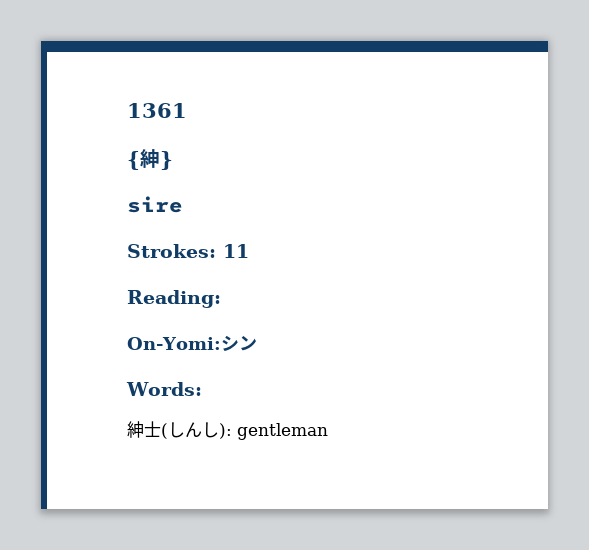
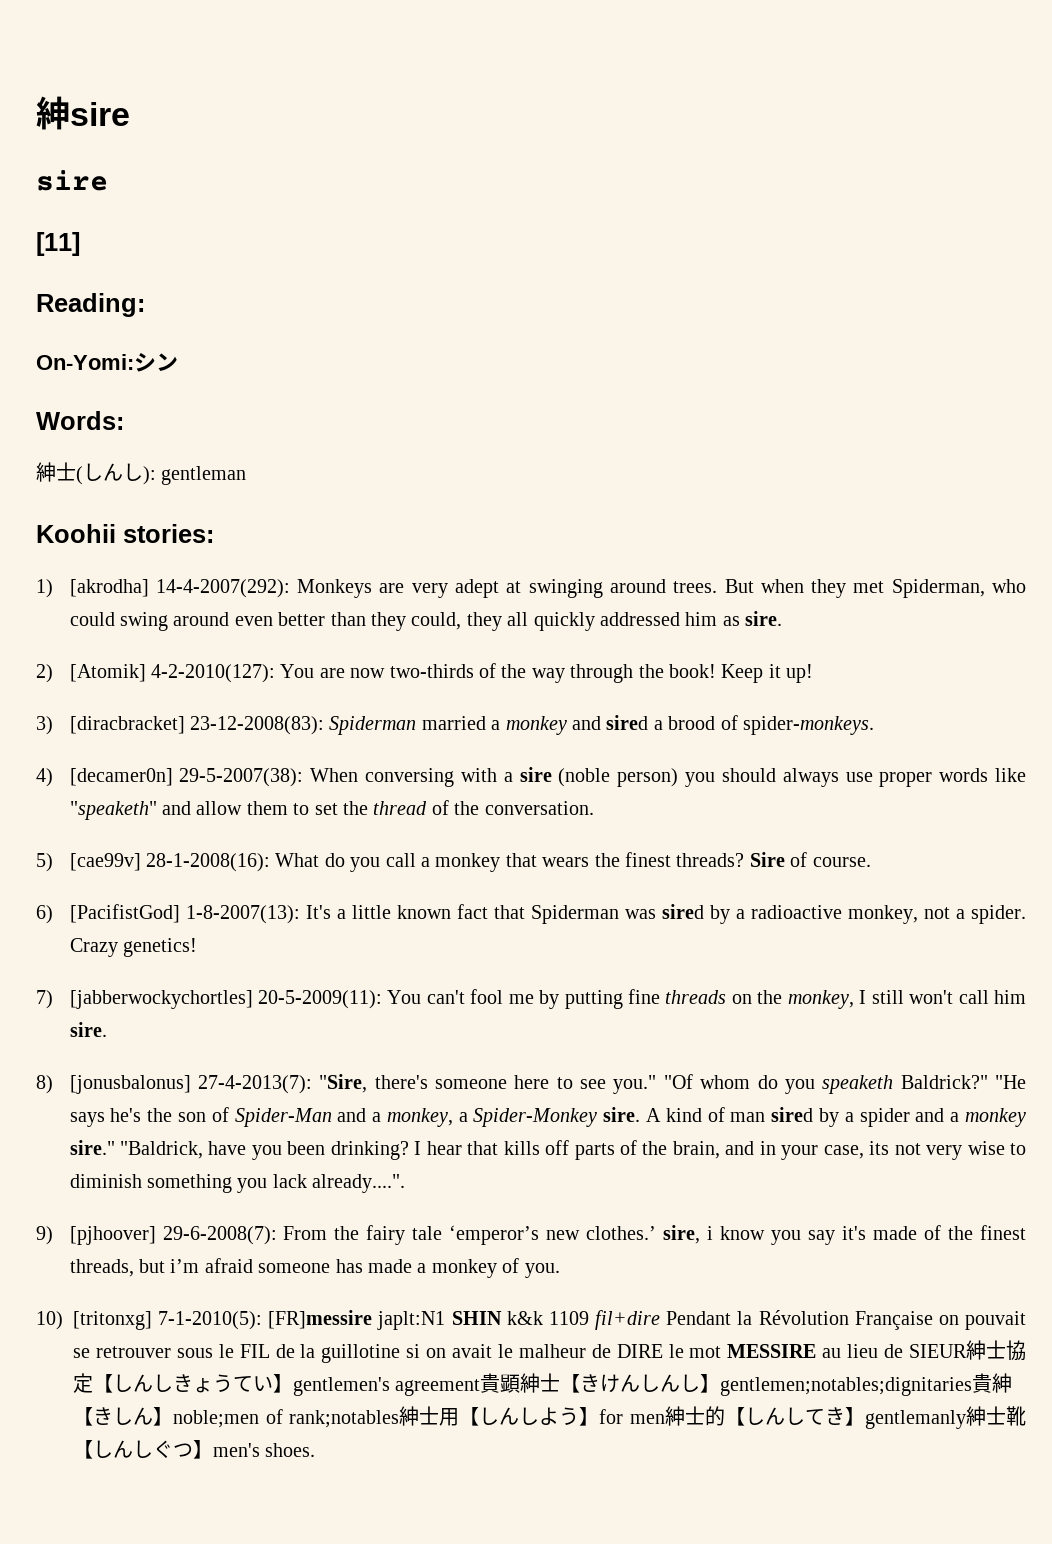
[127,103,187,118] [127,149,173,170] [127,196,183,213] [127,244,249,258] 1361 // {紳} // sire // Strokes: 11 -> [36,96,130,130] [36,170,108,191] [36,232,80,256] 紳sire // sire // [11]
(328, 431) none -> [36,524,214,543] [36,579,1027,598] [69,611,783,631] [36,663,814,683] [36,715,874,735] [36,767,1027,787] [69,800,594,820] [36,852,871,872] [36,904,1026,924] [69,938,197,957] [36,989,1027,1009] [69,1022,107,1037] [36,1074,1026,1094] [69,1107,1027,1127] [69,1140,1027,1160] [69,1174,406,1193] [36,1225,1026,1245] [69,1258,560,1278] [36,1310,1026,1330] [73,1340,1027,1363] [73,1373,1013,1396] [73,1406,1026,1429] [73,1440,316,1459] // Koohii stories: // 1) [akrodha] 14-4-2007(292): Monkeys are very adept at swinging around trees. But when they met Spiderman, who could swing around even better than they could, they all quickly addressed him as sire. // 2) [Atomik] 4-2-2010(127): You are now two-thirds of the way through the book! Keep it up! // 3) [diracbracket] 23-12-2008(83): Spiderman married a monkey and sired a brood of spider-monkeys. // 4) [decamer0n] 29-5-2007(38): When conversing with a sire (noble person) you should always use proper words like "speaketh" and allow them to set the thread of the conversation. // 5) [cae99v] 28-1-2008(16): What do you call a monkey that wears the finest threads? Sire of course. // 6) [PacifistGod] 1-8-2007(13): It's a little known fact that Spiderman was sired by a radioactive monkey, not a spider. Crazy genetics! // 7) [jabberwockychortles] 20-5-2009(11): You can't fool me by putting fine threads on the monkey, I still won't call him sire. // 8) [jonusbalonus] 27-4-2013(7): "Sire, there's someone here to see you." "Of whom do you speaketh Baldrick?" "He says he's the son of Spider-Man and a monkey, a Spider-Monkey sire. A kind of man sired by a spider and a monkey sire." "Baldrick, have you been drinking? I hear that kills off parts of the brain, and in your case, its not very wise to diminish something you lack already....". // 9) [pjhoover] 29-6-2008(7): From the fairy tale ‘emperor’s new clothes.’ sire, i know you say it's made of the finest threads, but i’m afraid someone has made a monkey of you. // 10) [tritonxg] 7-1-2010(5): [FR]messire japlt:N1 SHIN k&k 1109 fil+dire Pendant la Révolution Française on pouvait se retrouver sous le FIL de la guillotine si on avait le malheur de DIRE le mot MESSIRE au lieu de SIEUR紳士協定【しんしきょうてい】gentlemen's agreement貴顕紳士【きけんしんし】gentlemen;notables;dignitaries貴紳【きしん】noble;men of rank;notables紳士用【しんしよう】for men紳士的【しんしてき】gentlemanly紳士靴【しんしぐつ】men's shoes.

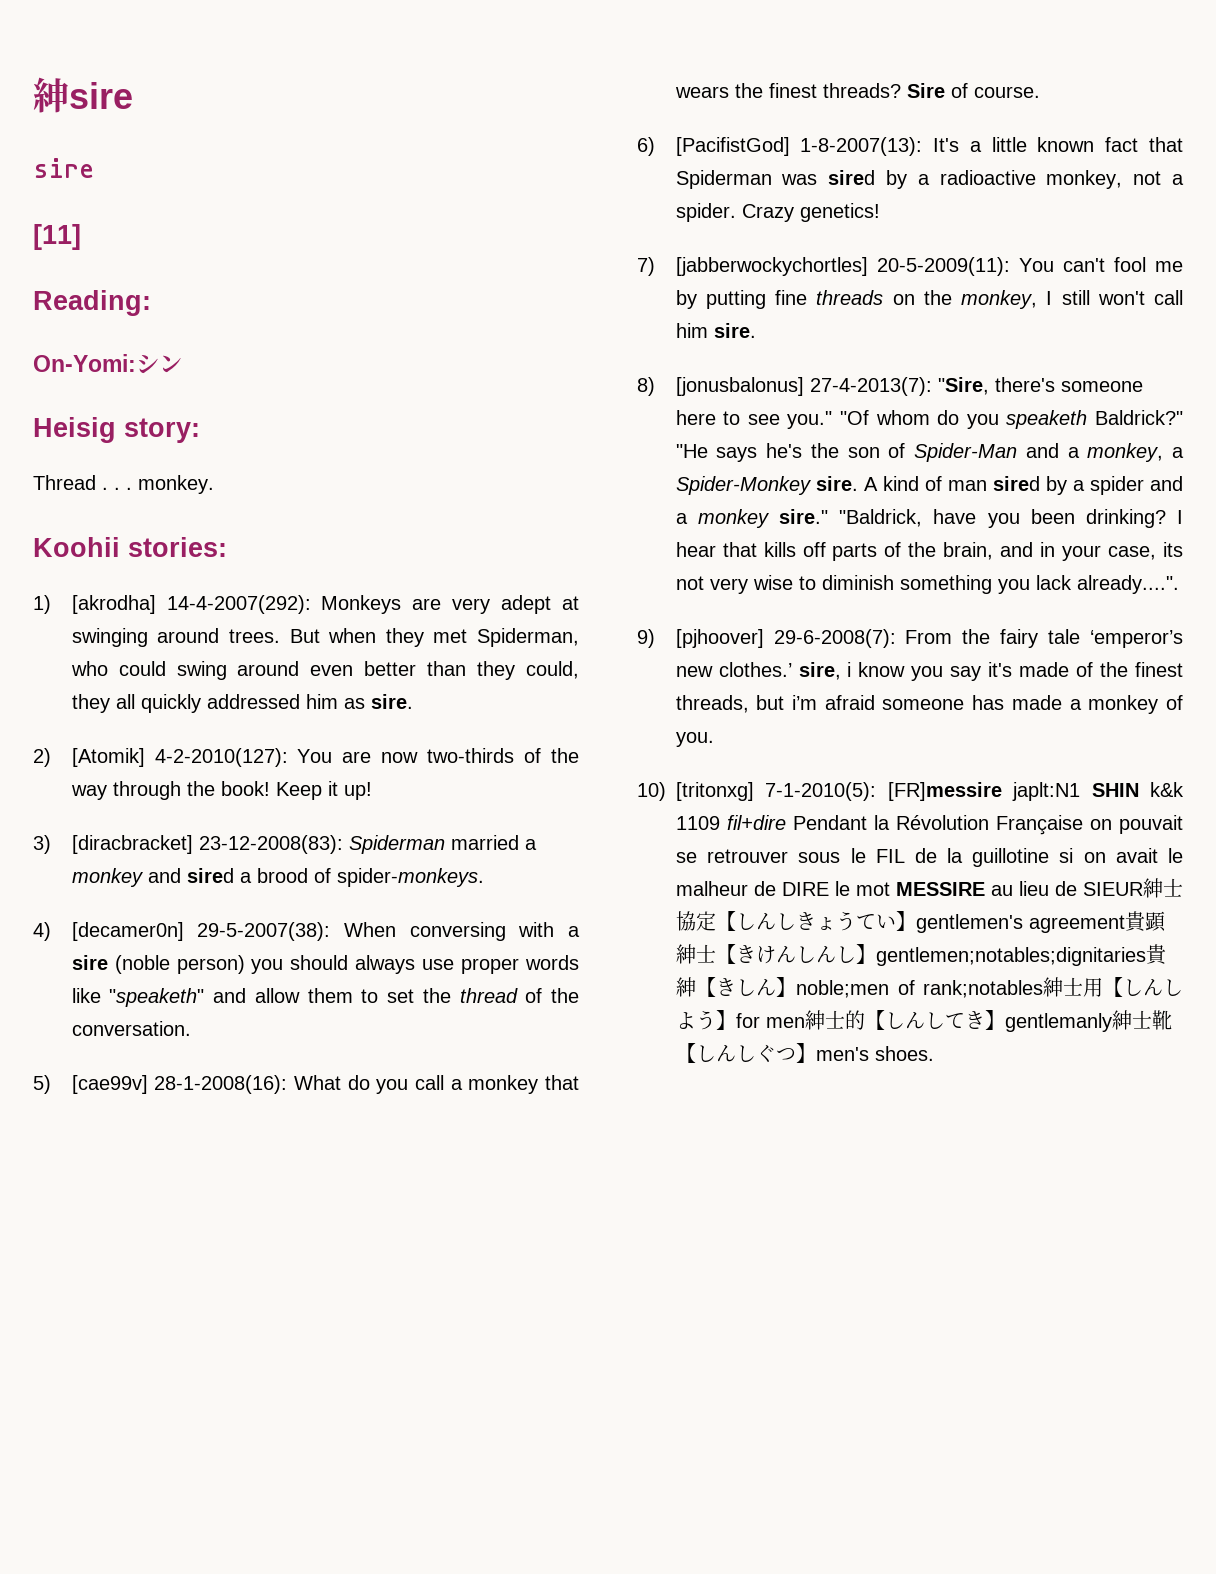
[36,411,124,430] [36,462,247,485] Words: // 紳士(しんし): gentleman -> [33,417,200,443] [33,475,214,494] Heisig story: // Thread . . . monkey.

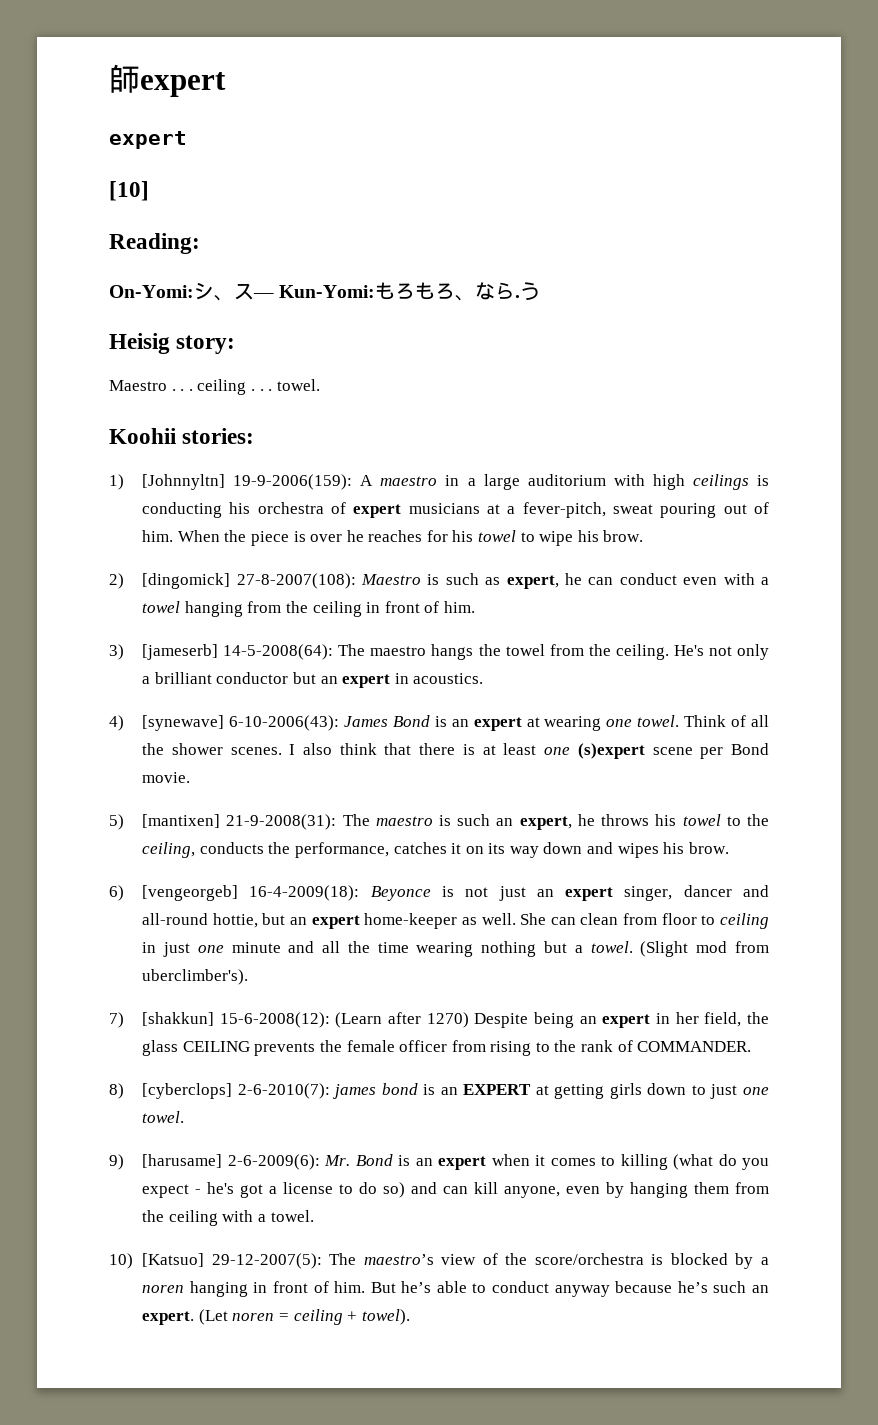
[33,77,133,113] [33,158,94,178] [33,224,81,250] 紳sire // sire // [11] -> [109,64,226,97] [109,131,187,149] [109,181,149,201] 師expert // expert // [10]
[159,355,182,373] ン -> [214,282,541,301] 、ス— Kun-Yomi:もろもろ、なら.う
[33,475,214,494] [33,537,227,557] [33,595,579,614] [71,628,579,647] [70,661,580,680] [71,694,413,713] [33,748,579,767] [70,781,372,800] [33,835,537,854] [71,868,484,887] [33,922,580,941] [71,955,580,974] [71,988,579,1007] [71,1021,191,1036] [33,1075,580,1094] [674,83,1040,98] [637,137,1183,156] [675,170,1184,189] [675,203,880,222] [637,257,1183,276] [675,290,1183,309] [675,323,756,338] [637,377,1143,396] [675,410,1183,429] [675,443,1184,462] [675,476,1183,495] [675,509,1183,528] [675,542,1183,561] [675,575,1179,594] [637,629,1183,648] [675,662,1184,681] [675,695,1183,714] [675,732,714,747] [637,782,1184,801] [676,815,1183,835] [676,848,1183,867] [676,878,1183,898] [676,911,1166,933] [676,944,1168,966] [676,977,1183,998] [676,1010,1172,1032] [676,1043,934,1063] Thread . . . monkey. // Koohii stories: // 1) [akrodha] 14-4-2007(292): Monkeys are very adept at swinging around trees. But when they met Spiderman, who could swing around even better than they could, they all quickly addressed him as sire. // 2) [Atomik] 4-2-2010(127): You are now two-thirds of the way through the book! Keep it up! // 3) [diracbracket] 23-12-2008(83): Spiderman married a monkey and sired a brood of spider-monkeys. // 4) [decamer0n] 29-5-2007(38): When conversing with a sire (noble person) you should always use proper words like "speaketh" and allow them to set the thread of the conversation. // 5) [cae99v] 28-1-2008(16): What do you call a monkey that wears the finest threads? Sire of course. // 6) [PacifistGod] 1-8-2007(13): It's a little known fact that Spiderman was sired by a radioactive monkey, not a spider. Crazy genetics! // 7) [jabberwockychortles] 20-5-2009(11): You can't fool me by putting fine threads on the monkey, I still won't call him sire. // 8) [jonusbalonus] 27-4-2013(7): "Sire, there's someone here to see you." "Of whom do you speaketh Baldrick?" "He says he's the son of Spider-Man and a monkey, a Spider-Monkey sire. A kind of man sired by a spider and a monkey sire." "Baldrick, have you been drinking? I hear that kills off parts of the brain, and in your case, its not very wise to diminish something you lack already....". // 9) [pjhoover] 29-6-2008(7): From the fairy tale ‘emperor’s new clothes.’ sire, i know you say it's made of the finest threads, but i’m afraid someone has made a monkey of you. // 10) [tritonxg] 7-1-2010(5): [FR]messire japlt:N1 SHIN k&k 1109 fil+dire Pendant la Révolution Française on pouvait se retrouver sous le FIL de la guillotine si on avait le malheur de DIRE le mot MESSIRE au lieu de SIEUR紳士協定【しんしきょうてい】gentlemen's agreement貴顕紳士【きけんしんし】gentlemen;notables;dignitaries貴紳【きしん】noble;men of rank;notables紳士用【しんしよう】for men紳士的【しんしてき】gentlemanly紳士靴【しんしぐつ】men's shoes. -> [109,379,320,395] [109,428,255,444] [109,474,769,490] [142,502,770,518] [142,530,644,546] [109,573,769,589] [142,601,475,617] [109,644,770,660] [142,672,484,688] [109,715,770,731] [142,743,769,759] [142,772,191,783] [109,814,769,830] [142,842,729,858] [109,885,769,901] [142,913,769,929] [142,941,769,957] [142,969,249,985] [109,1012,769,1028] [142,1040,752,1056] [109,1083,769,1099] [142,1111,185,1123] [109,1154,770,1170] [142,1182,769,1198] [142,1210,314,1226] [109,1253,769,1269] [142,1281,769,1297] [142,1309,410,1325] Maestro . . . ceiling . . . towel. // Koohii stories: // 1) [Johnnyltn] 19-9-2006(159): A maestro in a large auditorium with high ceilings is conducting his orchestra of expert musicians at a fever-pitch, sweat pouring out of him. When the piece is over he reaches for his towel to wipe his brow. // 2) [dingomick] 27-8-2007(108): Maestro is such as expert, he can conduct even with a towel hanging from the ceiling in front of him. // 3) [jameserb] 14-5-2008(64): The maestro hangs the towel from the ceiling. He's not only a brilliant conductor but an expert in acoustics. // 4) [synewave] 6-10-2006(43): James Bond is an expert at wearing one towel. Think of all the shower scenes. I also think that there is at least one (s)expert scene per Bond movie. // 5) [mantixen] 21-9-2008(31): The maestro is such an expert, he throws his towel to the ceiling, conducts the performance, catches it on its way down and wipes his brow. // 6) [vengeorgeb] 16-4-2009(18): Beyonce is not just an expert singer, dancer and all-round hottie, but an expert home-keeper as well. She can clean from floor to ceiling in just one minute and all the time wearing nothing but a towel. (Slight mod from uberclimber's). // 7) [shakkun] 15-6-2008(12): (Learn after 1270) Despite being an expert in her field, the glass CEILING prevents the female officer from rising to the rank of COMMANDER. // 8) [cyberclops] 2-6-2010(7): james bond is an EXPERT at getting girls down to just one towel. // 9) [harusame] 2-6-2009(6): Mr. Bond is an expert when it comes to killing (what do you expect - he's got a license to do so) and can kill anyone, even by hanging them from the ceiling with a towel. // 10) [Katsuo] 29-12-2007(5): The maestro’s view of the score/orchestra is blocked by a noren hanging in front of him. But he’s able to conduct anyway because he’s such an expert. (Let noren = ceiling + towel).

